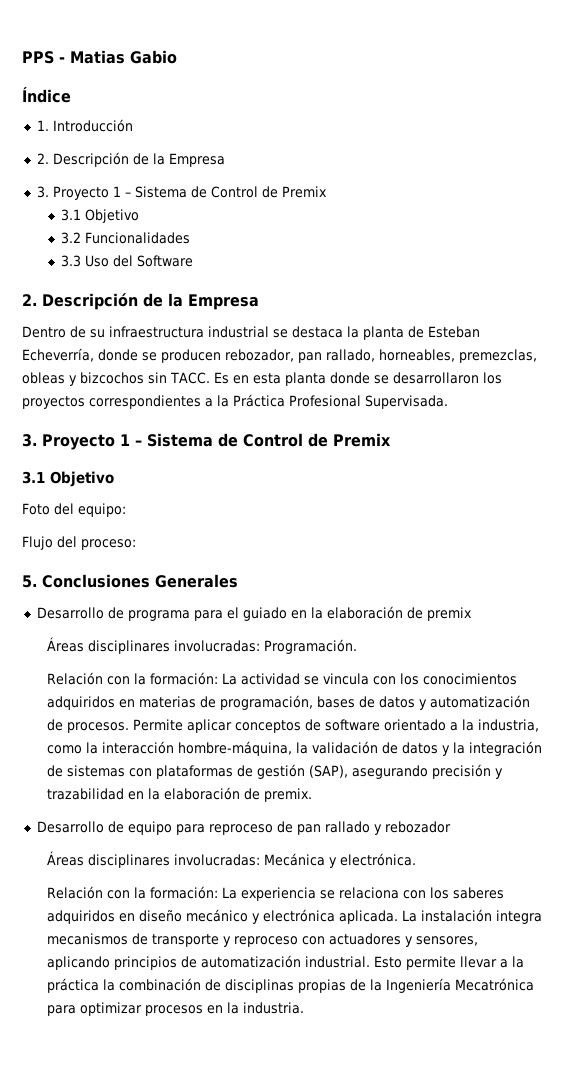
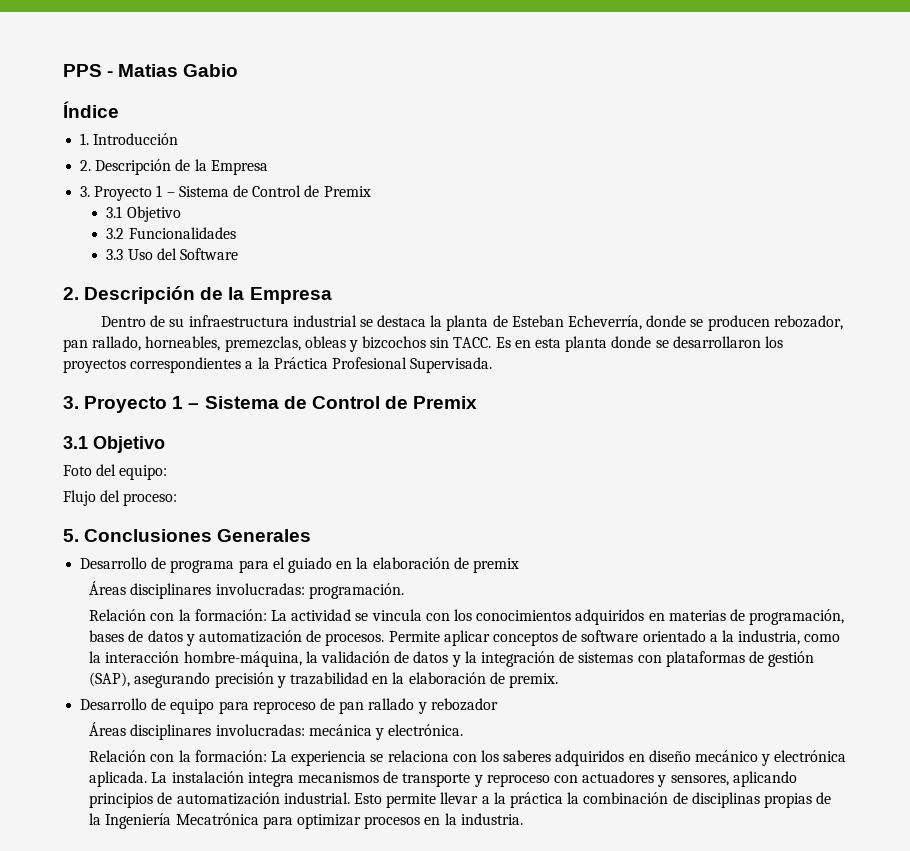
[263,639,357,654] Programación. -> [308,583,404,599] programación.
[263,853,325,866] Mecánica -> [308,724,372,736] mecánica

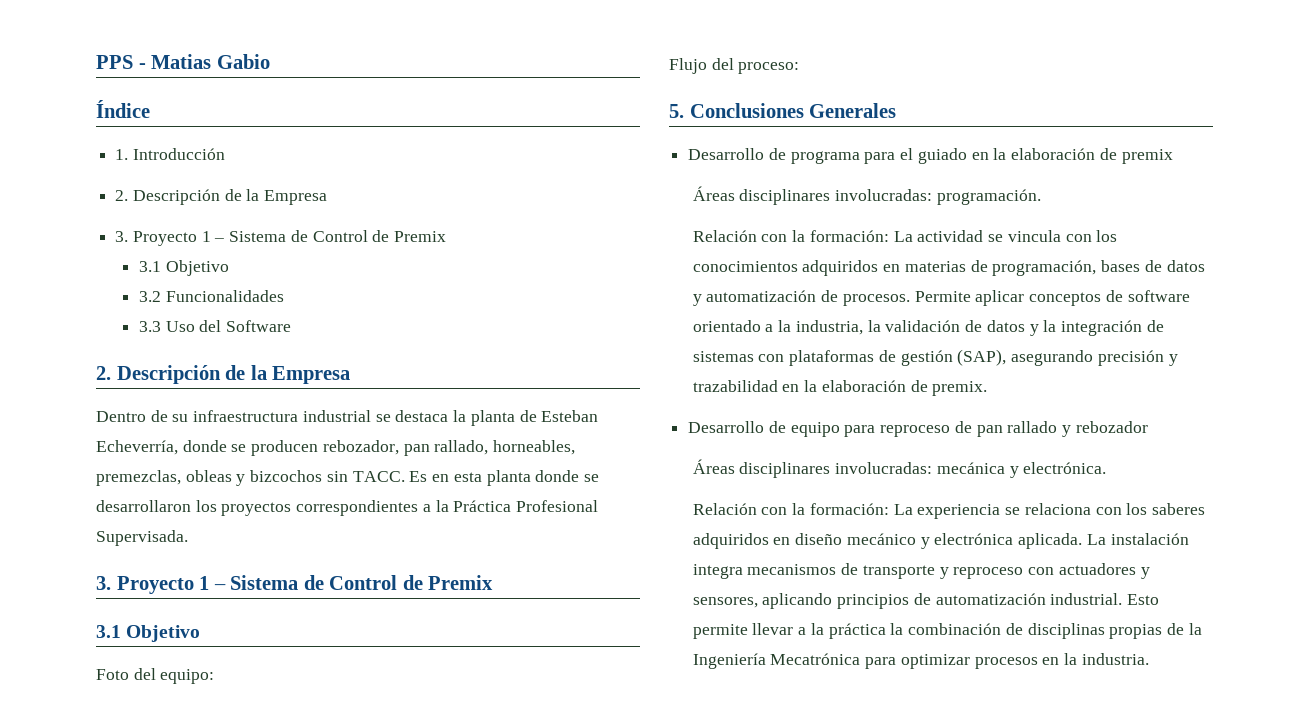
[804,634,841,642] [89,651,302,667] como la interacción hombre-máquina, -> (863, 327) none

